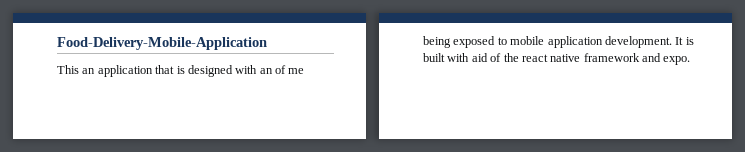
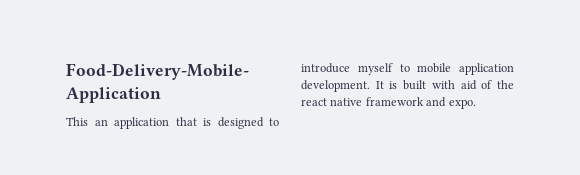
[235,65,305,74] [423,36,496,48] with an of me being exposed -> [269,118,279,126] [301,63,393,75] to introduce myself

